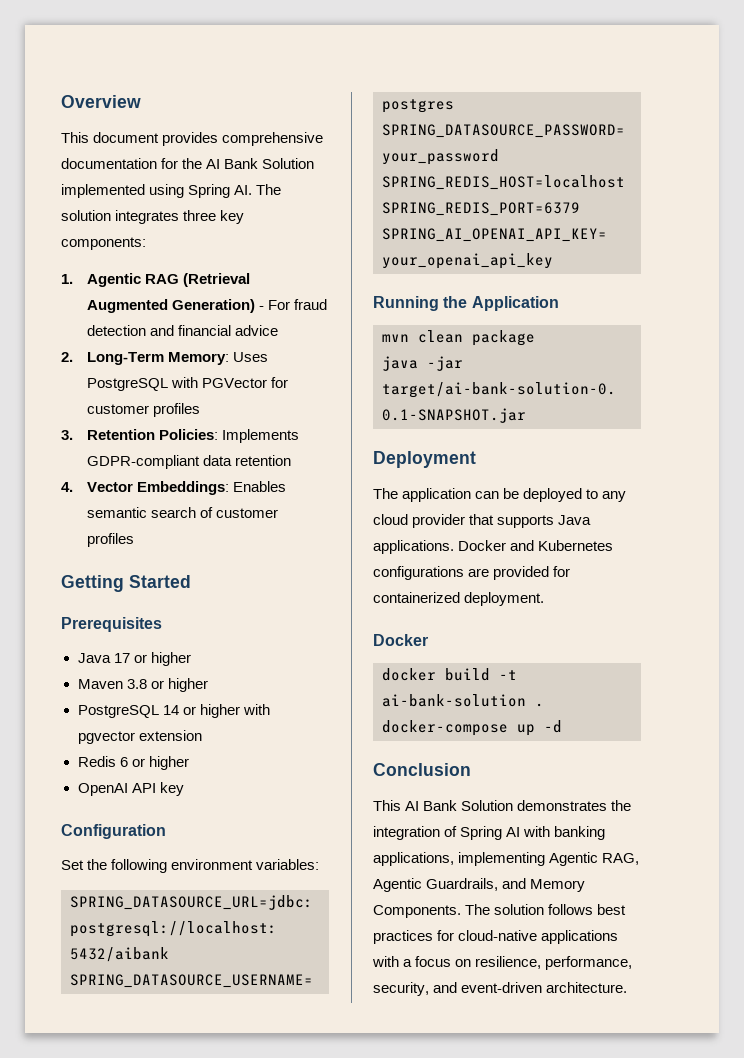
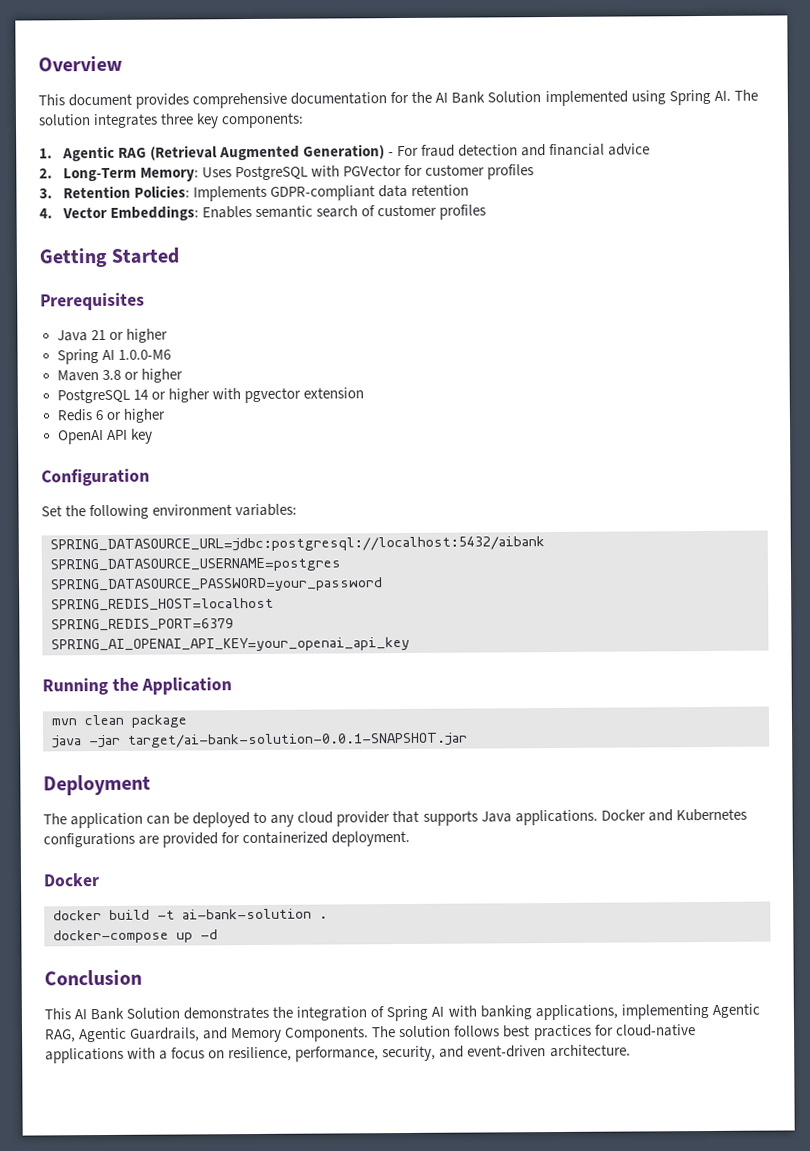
[113,652,191,666] 17 or higher -> [90,328,168,343] [56,349,171,365] 21 or higher // Spring AI 1.0.0-M6

